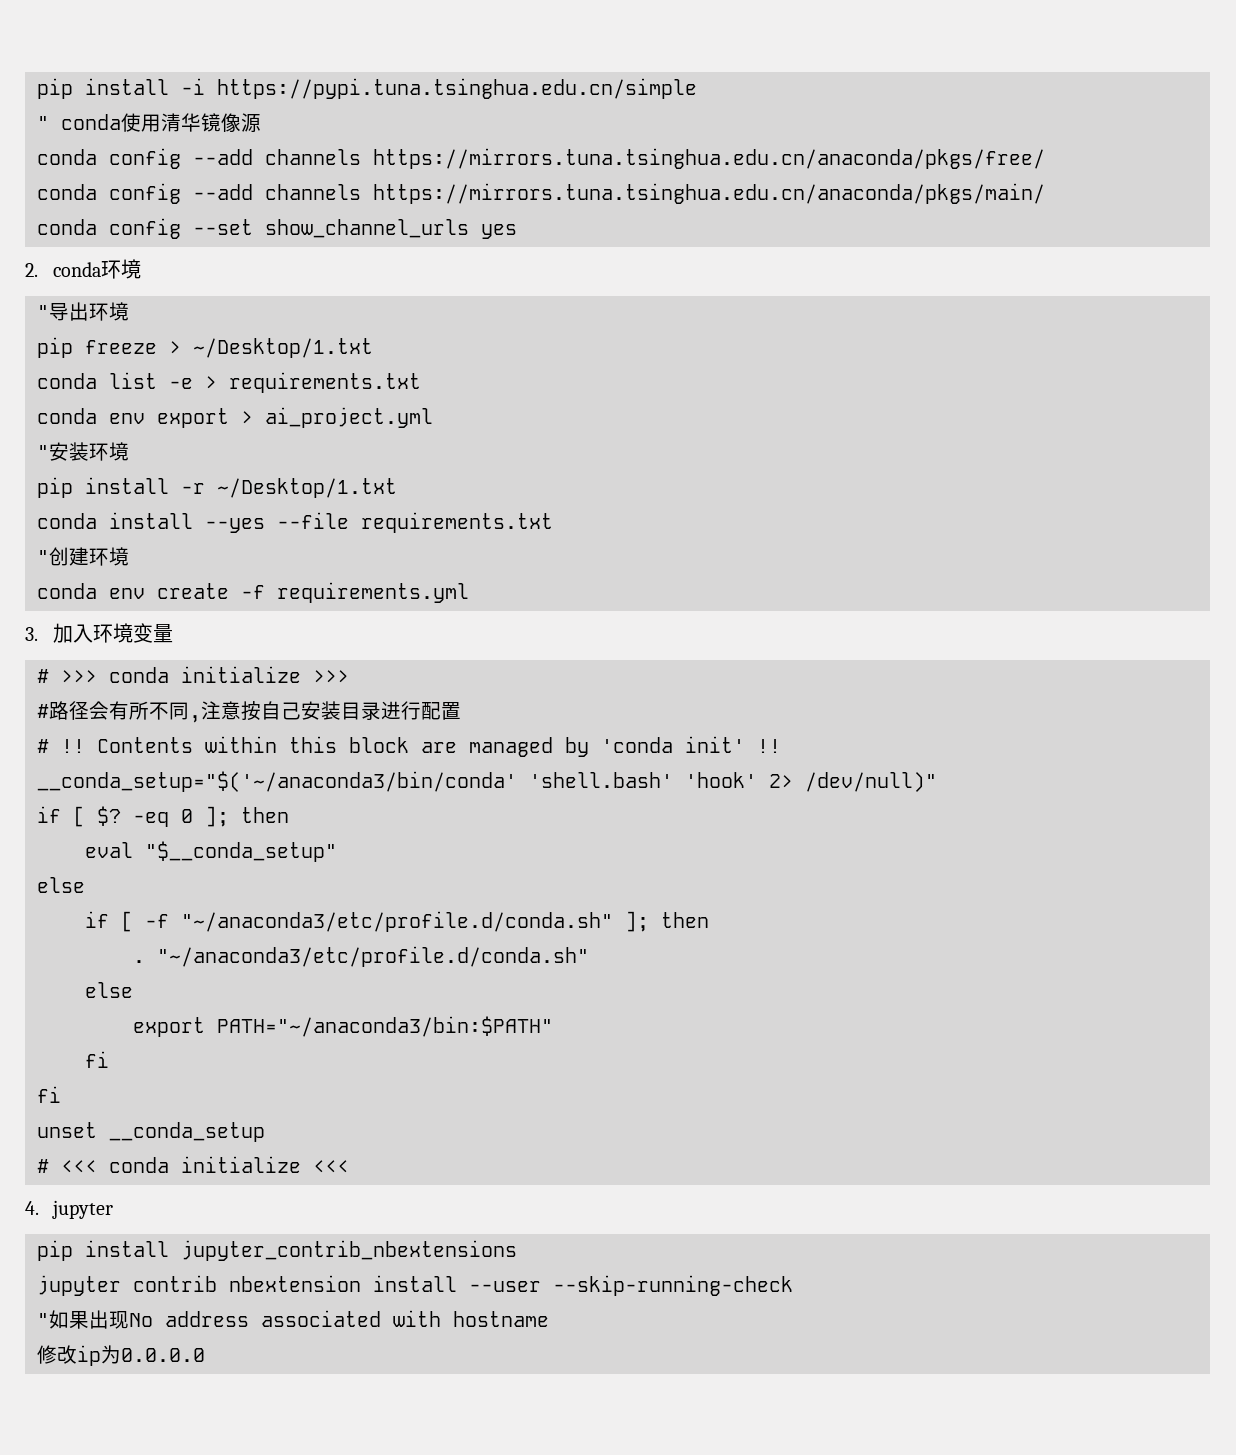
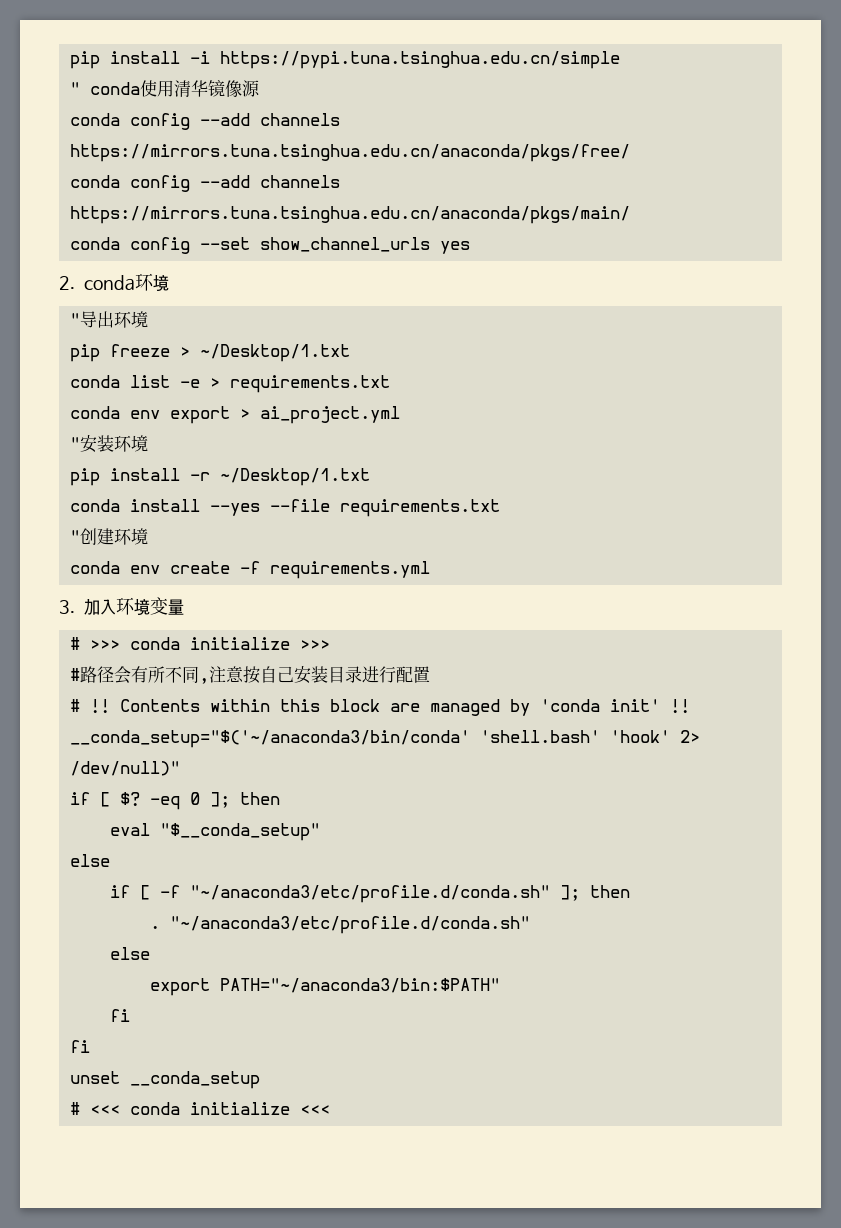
[25,1200,113,1219] [37,1240,517,1261] [37,1275,793,1296] [37,1310,549,1329] [37,1345,205,1366] // 4. jupyter // pip install jupyter_contrib_nbextensions // jupyter contrib nbextension install --user --skip-running-check // "如果出现No address associated with hostname // 修改ip为0.0.0.0 -> (330, 1110) none

